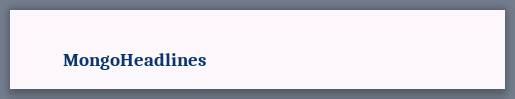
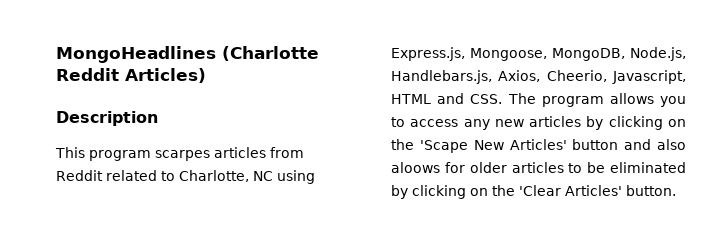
(206, 61) none -> [222,46,319,61] [56,68,206,83] [56,111,158,126] [55,147,304,161] [56,170,315,184] [391,47,686,61] [391,70,686,84] [391,93,686,107] [391,116,686,130] [391,139,686,153] [391,162,686,173] [391,185,676,199] (Charlotte Reddit Articles) // Description // This program scarpes articles from Reddit related to Charlotte, NC using Express.js, Mongoose, MongoDB, Node.js, Handlebars.js, Axios, Cheerio, Javascript, HTML and CSS. The program allows you to access any new articles by clicking on the 'Scape New Articles' button and also aloows for older articles to be eliminated by clicking on the 'Clear Articles' button.

